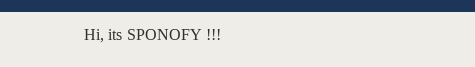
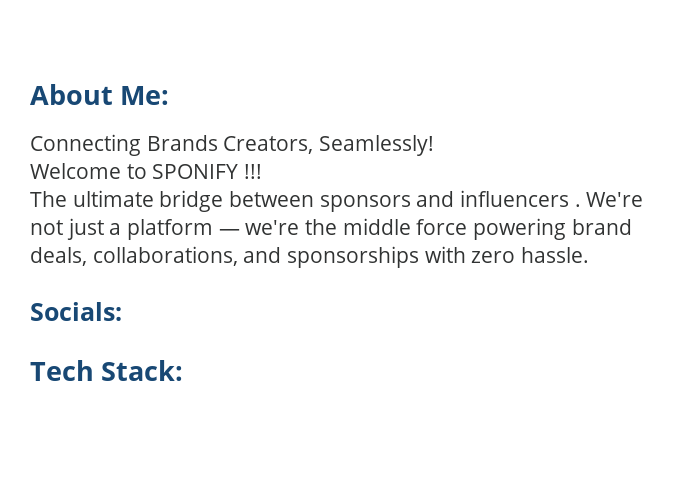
[84,29,221,43] Hi, its SPONOFY !!! -> [30,84,170,105] [30,134,435,156] [30,163,263,179] [30,190,644,212] [30,218,632,240] [30,246,590,268] [30,302,122,321] [30,360,184,381] About Me: // Connecting Brands Creators, Seamlessly! // Welcome to SPONIFY !!! // The ultimate bridge between sponsors and influencers . We're not just a platform — we're the middle force powering brand deals, collaborations, and sponsorships with zero hassle. // Socials: // Tech Stack:

